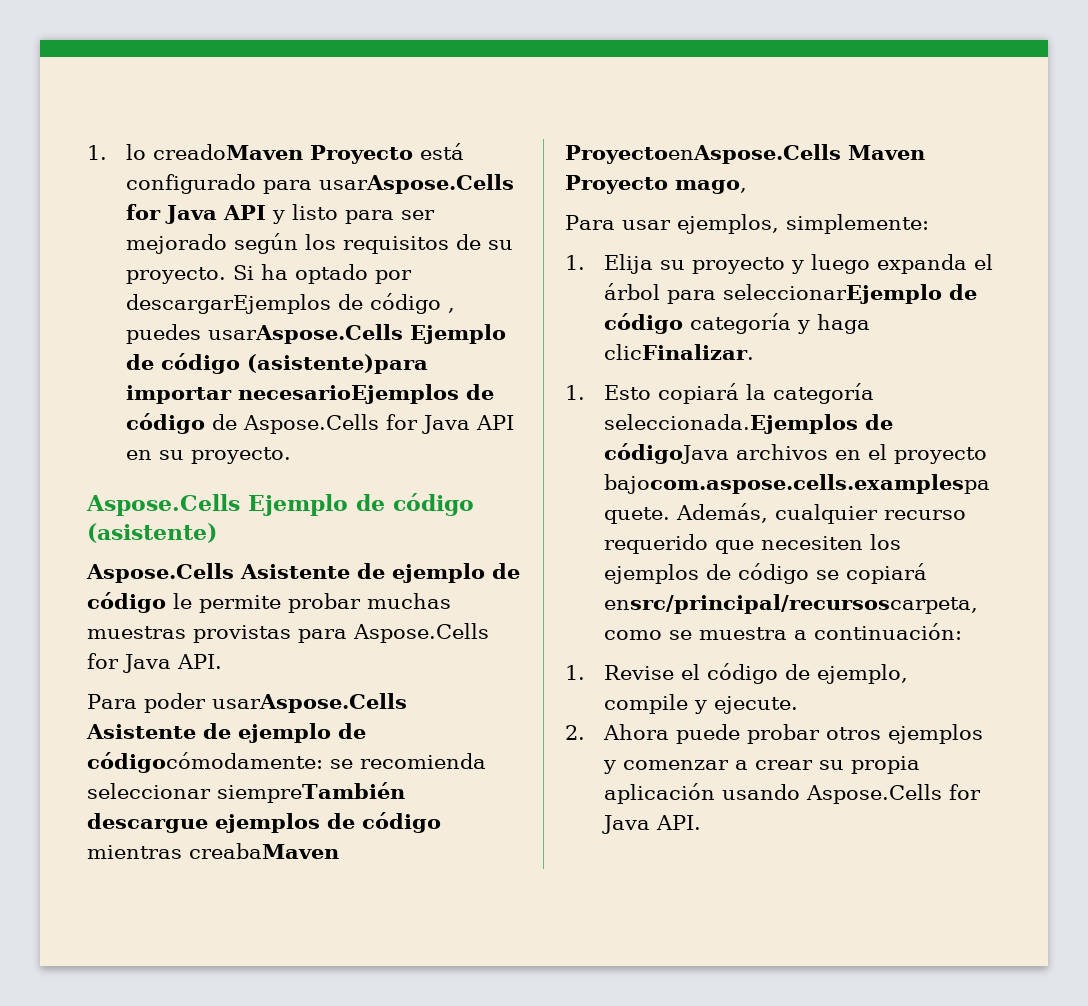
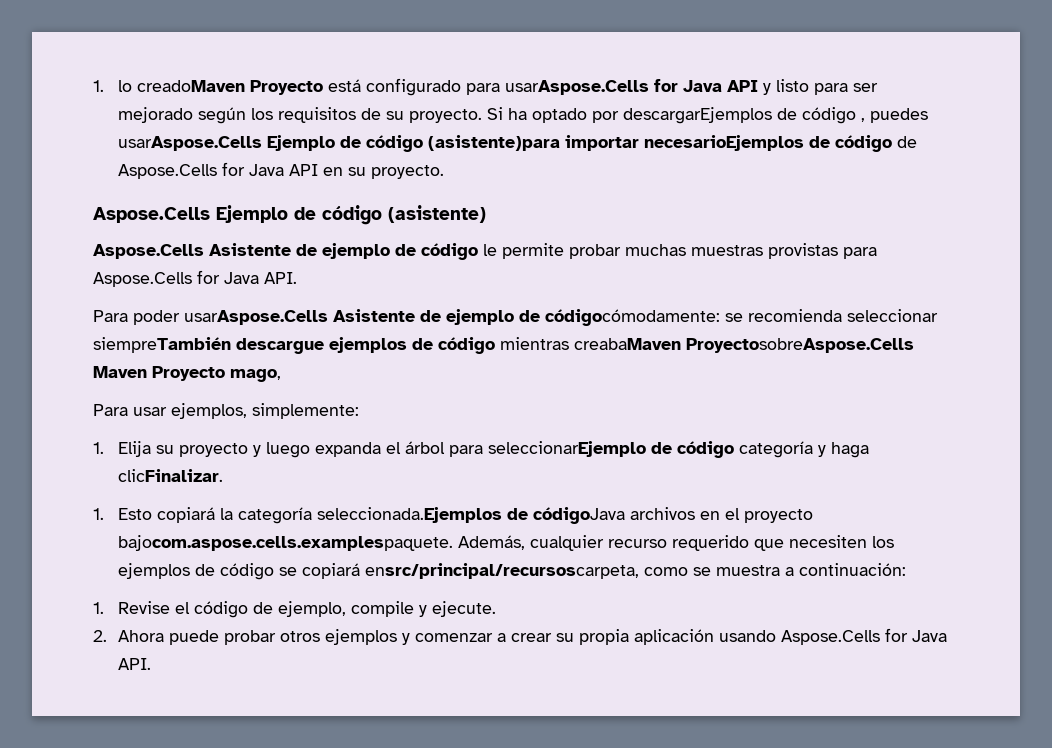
[565,144,841,164] ProyectoenAspose.Cells -> [686,338,914,353] ProyectosobreAspose.Cells

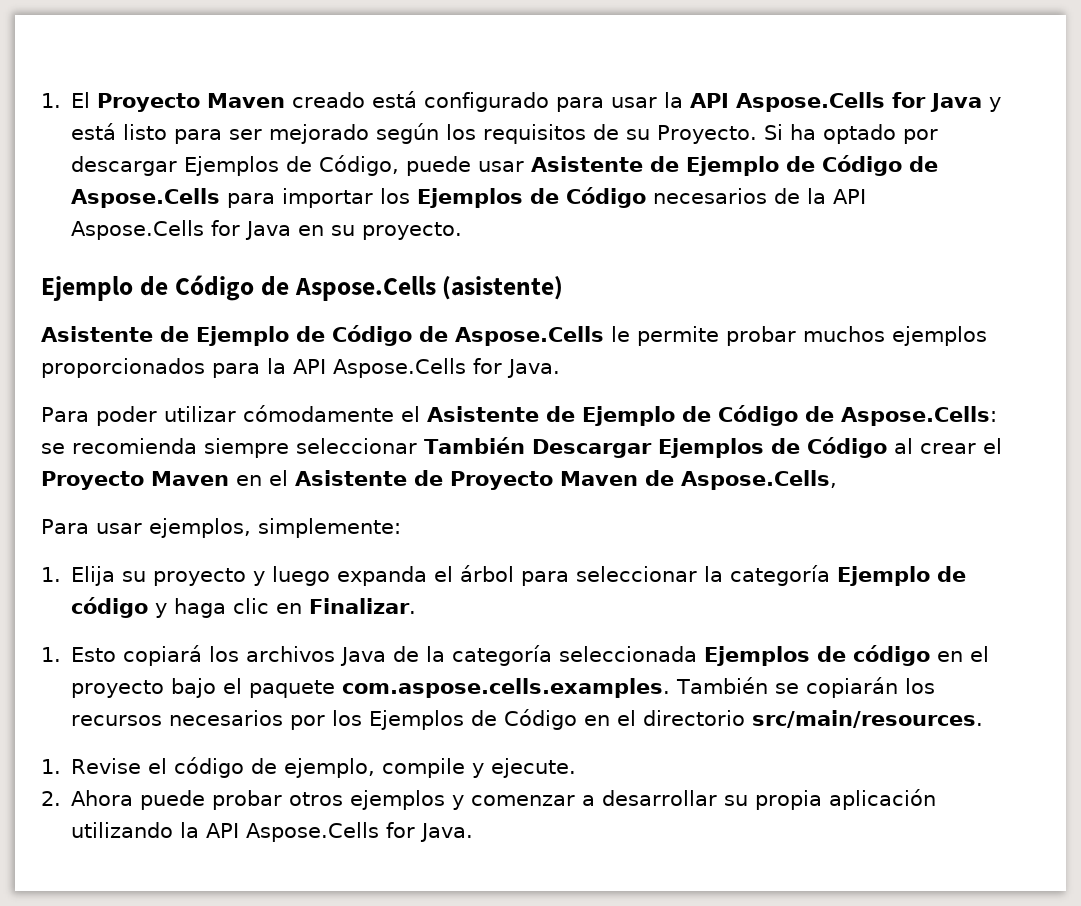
[93,78,772,96] 1. lo creadoMaven Proyecto está configurado para usarAspose.Cells for Java API y -> [41,91,1002,112] [71,123,117,140] 1. El Proyecto Maven creado está configurado para usar la API Aspose.Cells for Java y está
[409,109,483,123] proyecto. -> [657,125,758,144] Proyecto.
[623,107,929,124] [118,135,918,152] [118,162,319,179] descargarEjemplos de código , puedes usarAspose.Cells Ejemplo de código (asistente)para importar necesarioEjemplos de código de Aspose.Cells for Java API -> [71,155,939,176] [71,187,867,208] [71,220,292,240] descargar Ejemplos de Código, puede usar Asistente de Ejemplo de Código de Aspose.Cells para importar los Ejemplos de Código necesarios de la API Aspose.Cells for Java
[93,205,382,225] Aspose.Cells Ejemplo de código -> [41,275,436,301] Ejemplo de Código de Aspose.Cells
[93,243,877,260] [93,270,297,287] [93,309,938,326] [93,337,914,354] [93,366,281,382] Aspose.Cells Asistente de ejemplo de código le permite probar muchas muestras provistas para Aspose.Cells for Java API. // Para poder usarAspose.Cells Asistente de ejemplo de códigocómodamente: se recomienda seleccionar siempreTambién descargue ejemplos de código mientras creabaMaven ProyectosobreAspose.Cells Maven Proyecto mago, -> [41,325,987,346] [41,358,560,378] [41,405,997,426] [41,437,1002,458] [41,470,837,490] Asistente de Ejemplo de Código de Aspose.Cells le permite probar muchos ejemplos proporcionados para la API Aspose.Cells for Java. // Para poder utilizar cómodamente el Asistente de Ejemplo de Código de Aspose.Cells: se recomienda siempre seleccionar También Descargar Ejemplos de Código al crear el Proyecto Maven en el Asistente de Proyecto Maven de Aspose.Cells,
[488,441,814,458] seleccionarEjemplo de código categoría -> [576,565,967,586] [71,597,149,618] seleccionar la categoría Ejemplo de código
[118,469,224,482] clicFinalizar. -> [233,598,417,614] clic en Finalizar.
[220,507,814,524] [118,535,895,551] [118,563,907,580] la categoría seleccionada.Ejemplos de códigoJava archivos en el proyecto bajocom.aspose.cells.examplespaquete. Además, cualquier recurso requerido que necesiten los ejemplos de código se copiará ensrc/principal/recursoscarpeta, como se muestra a continuación: -> [209,645,990,666] [71,677,936,698] [71,709,984,730] los archivos Java de la categoría seleccionada Ejemplos de código en el proyecto bajo el paquete com.aspose.cells.examples. También se copiarán los recursos necesarios por los Ejemplos de Código en el directorio src/main/resources.
[511,633,553,642] crear -> [602,790,718,806] desarrollar
[719,628,948,645] [118,658,152,670] usando Aspose.Cells for Java API. -> [71,822,474,842] utilizando la API Aspose.Cells for Java.

